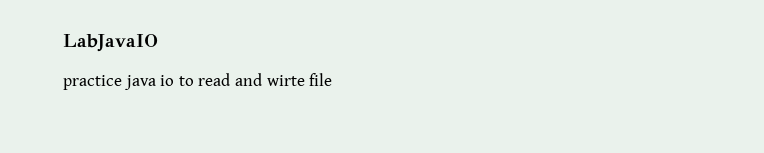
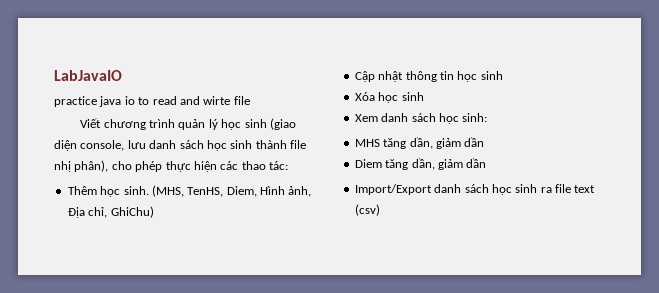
(333, 79) none -> [80,118,296,130] [54,140,306,151] [54,160,288,172] [67,185,312,197] [67,206,154,218] [354,71,503,82] [354,92,424,103] [354,113,488,124] [354,137,485,149] [354,158,487,170] [354,184,596,195] [354,204,380,216] // Viết chương trình quản lý học sinh (giao diện console, lưu danh sách học sinh thành file nhị phân), cho phép thực hiện các thao tác: // Thêm học sinh. (MHS, TenHS, Diem, Hình ảnh, Địa chỉ, GhiChu) // Cập nhật thông tin học sinh // Xóa học sinh // Xem danh sách học sinh: // MHS tăng dần, giảm dần // Diem tăng dần, giảm dần // Import/Export danh sách học sinh ra file text (csv)

